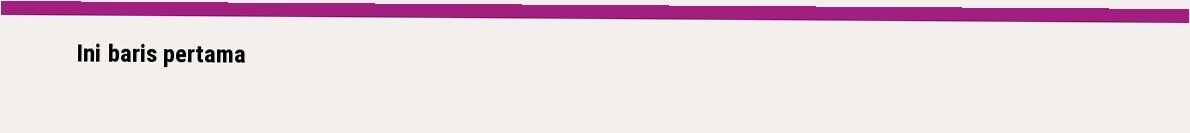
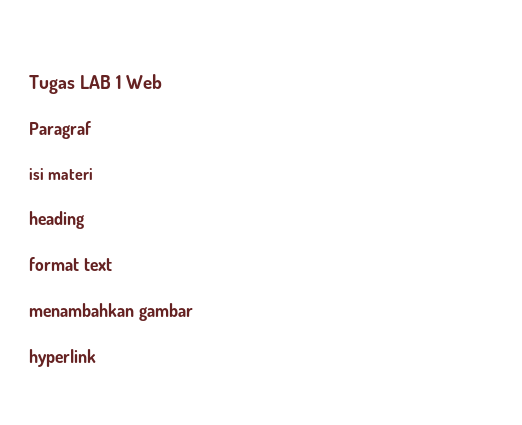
[76,43,248,68] Ini baris pertama -> [29,74,163,94] [29,121,91,139] [29,168,94,180] [29,211,84,229] [29,257,112,271] [29,303,193,321] [29,349,96,367] Tugas LAB 1 Web // Paragraf // isi materi // heading // format text // menambahkan gambar // hyperlink

